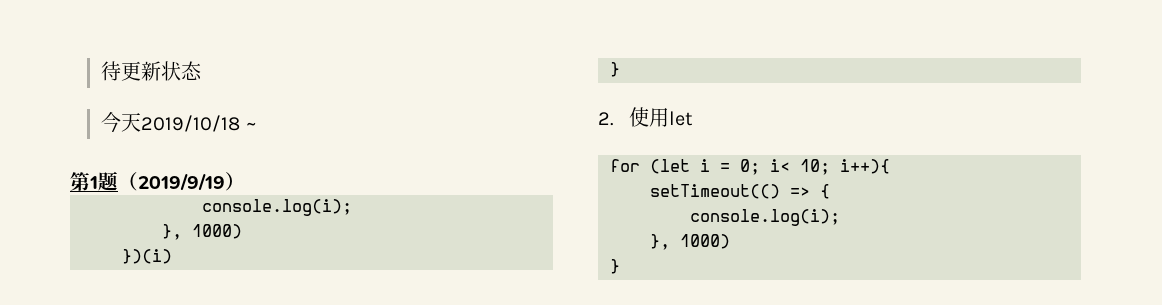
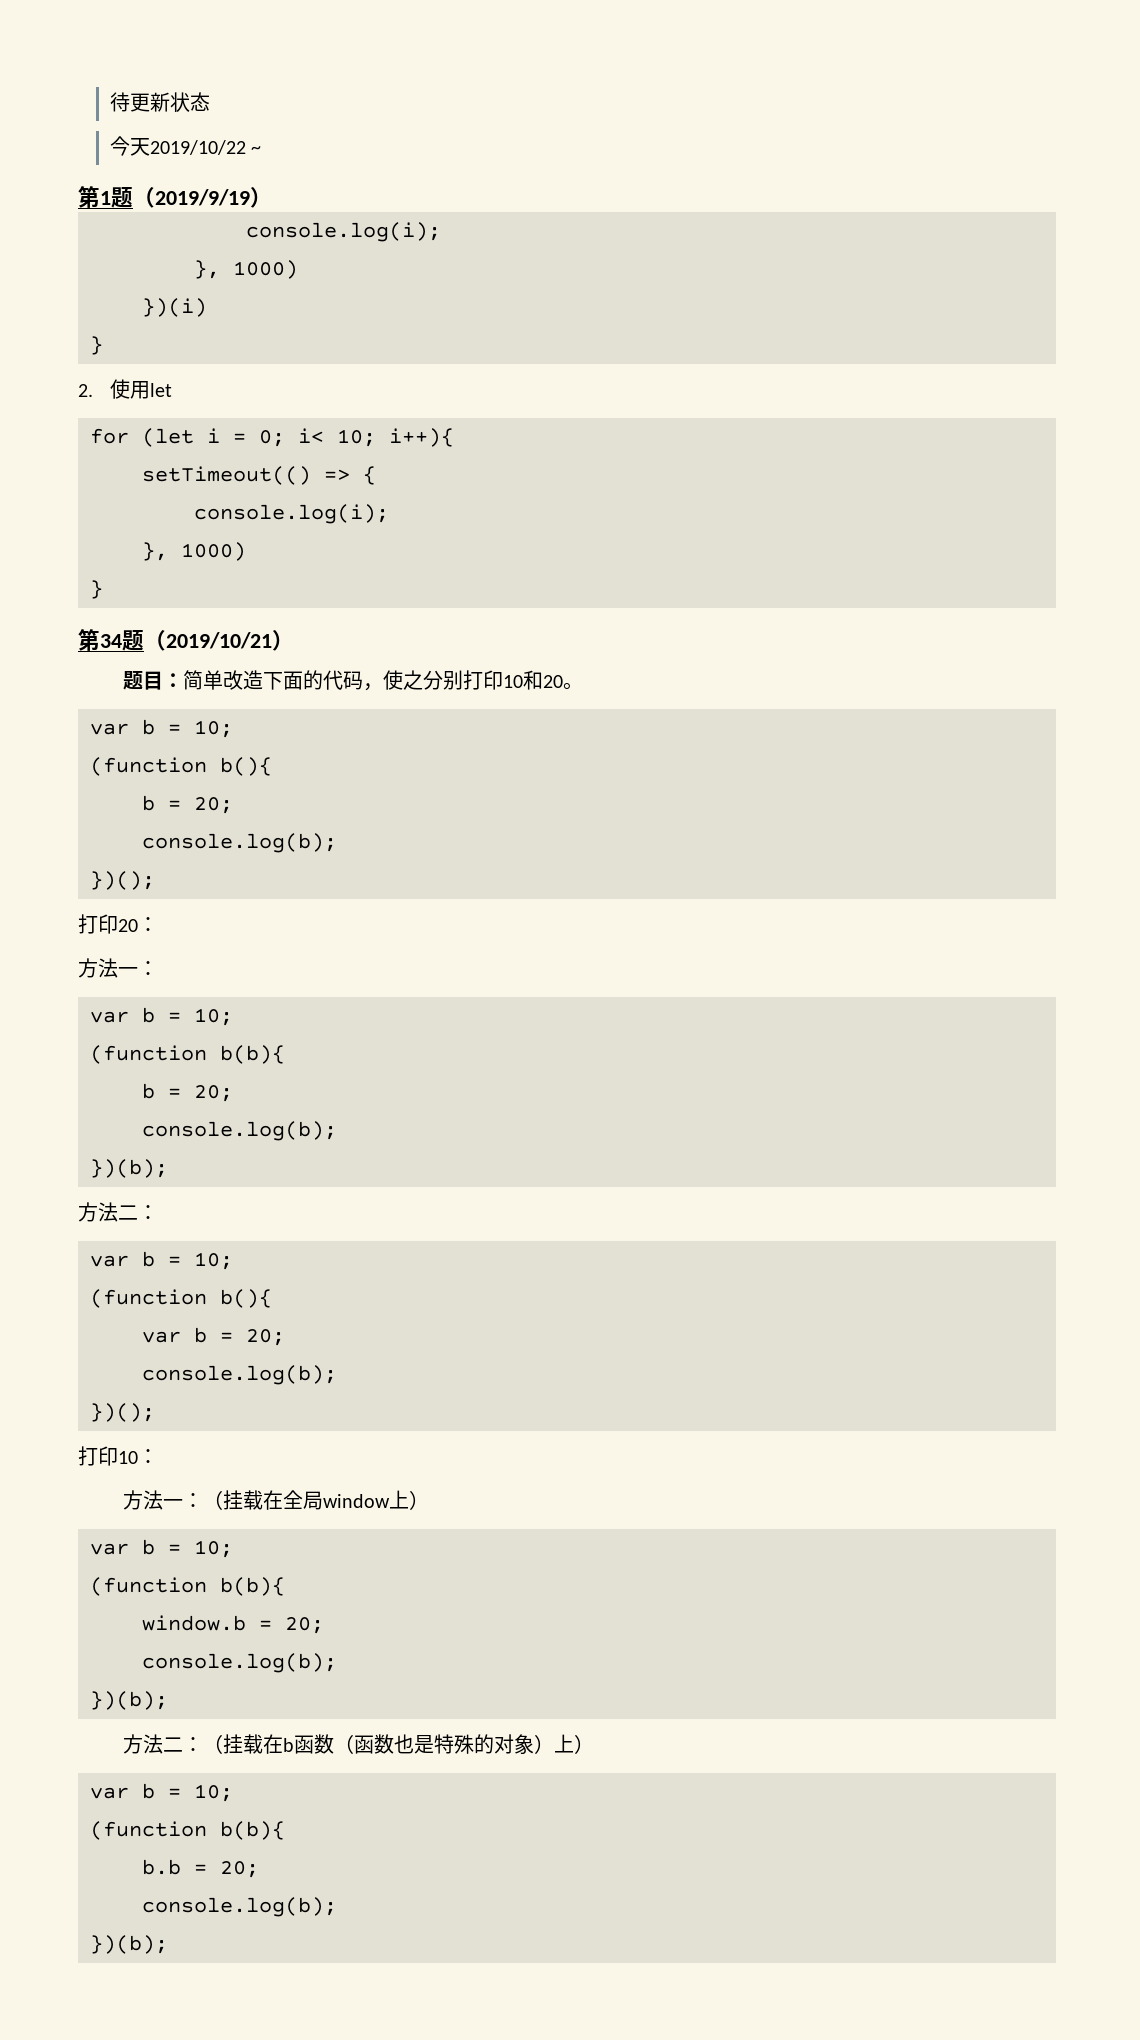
[141,115,241,132] 2019/10/18 -> [149,140,246,155] 2019/10/22
(620, 266) none -> [78,629,294,651] [123,670,584,691] [90,719,233,738] [90,757,272,776] [142,795,233,814] [142,833,337,853] [90,871,155,890] [78,914,158,934] [78,958,158,978] [90,1007,233,1026] [90,1045,285,1064] [142,1083,233,1102] [142,1121,337,1141] [90,1159,168,1178] [78,1202,158,1222] [90,1251,233,1270] [90,1289,272,1308] [142,1327,285,1346] [142,1365,337,1385] [90,1403,155,1422] [78,1446,158,1466] [123,1490,430,1510] [90,1539,233,1558] [90,1577,285,1596] [142,1615,324,1634] [142,1653,337,1673] [90,1691,168,1710] [123,1734,595,1754] [90,1783,233,1802] [90,1821,285,1840] [142,1859,259,1878] [142,1897,337,1917] [90,1935,168,1954] // 第34题（2019/10/21） // 题目：简单改造下面的代码，使之分别打印10和20。 // var b = 10; // (function b(){ // b = 20; // console.log(b); // })(); // 打印20： // 方法一： // var b = 10; // (function b(b){ // b = 20; // console.log(b); // })(b); // 方法二： // var b = 10; // (function b(){ // var b = 20; // console.log(b); // })(); // 打印10： // 方法一：（挂载在全局window上） // var b = 10; // (function b(b){ // window.b = 20; // console.log(b); // })(b); // 方法二：（挂载在b函数（函数也是特殊的对象）上） // var b = 10; // (function b(b){ // b.b = 20; // console.log(b); // })(b);

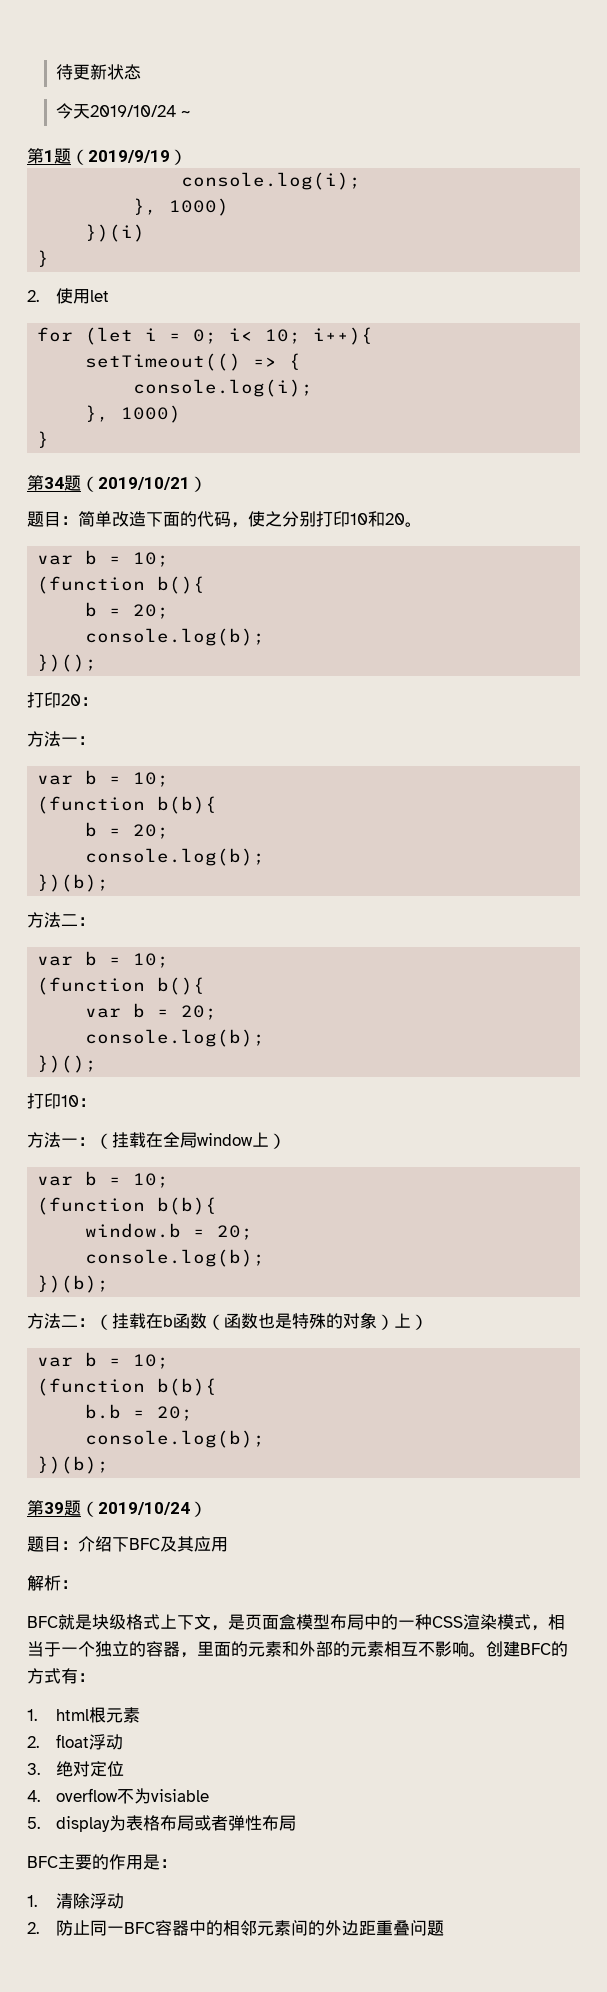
[149,140,246,155] 2019/10/22 -> [89,105,176,117] 2019/10/24
(168, 1944) none -> [27,1500,207,1517] [27,1536,228,1552] [27,1575,78,1591] [27,1614,565,1631] [27,1641,568,1658] [27,1668,95,1684] [27,1707,140,1723] [27,1734,123,1750] [27,1761,124,1777] [27,1788,209,1804] [27,1815,296,1832] [27,1854,177,1870] [27,1893,124,1909] [27,1920,444,1936] // 第39题（2019/10/24） // 题目：介绍下BFC及其应用 // 解析： // BFC就是块级格式上下文，是页面盒模型布局中的一种CSS渲染模式，相当于一个独立的容器，里面的元素和外部的元素相互不影响。创建BFC的方式有： // 1. html根元素 // 2. float浮动 // 3.绝对定位 // 4. overflow不为visiable // 5. display为表格布局或者弹性布局 // BFC主要的作用是： // 1.清除浮动 // 2.防止同一BFC容器中的相邻元素间的外边距重叠问题

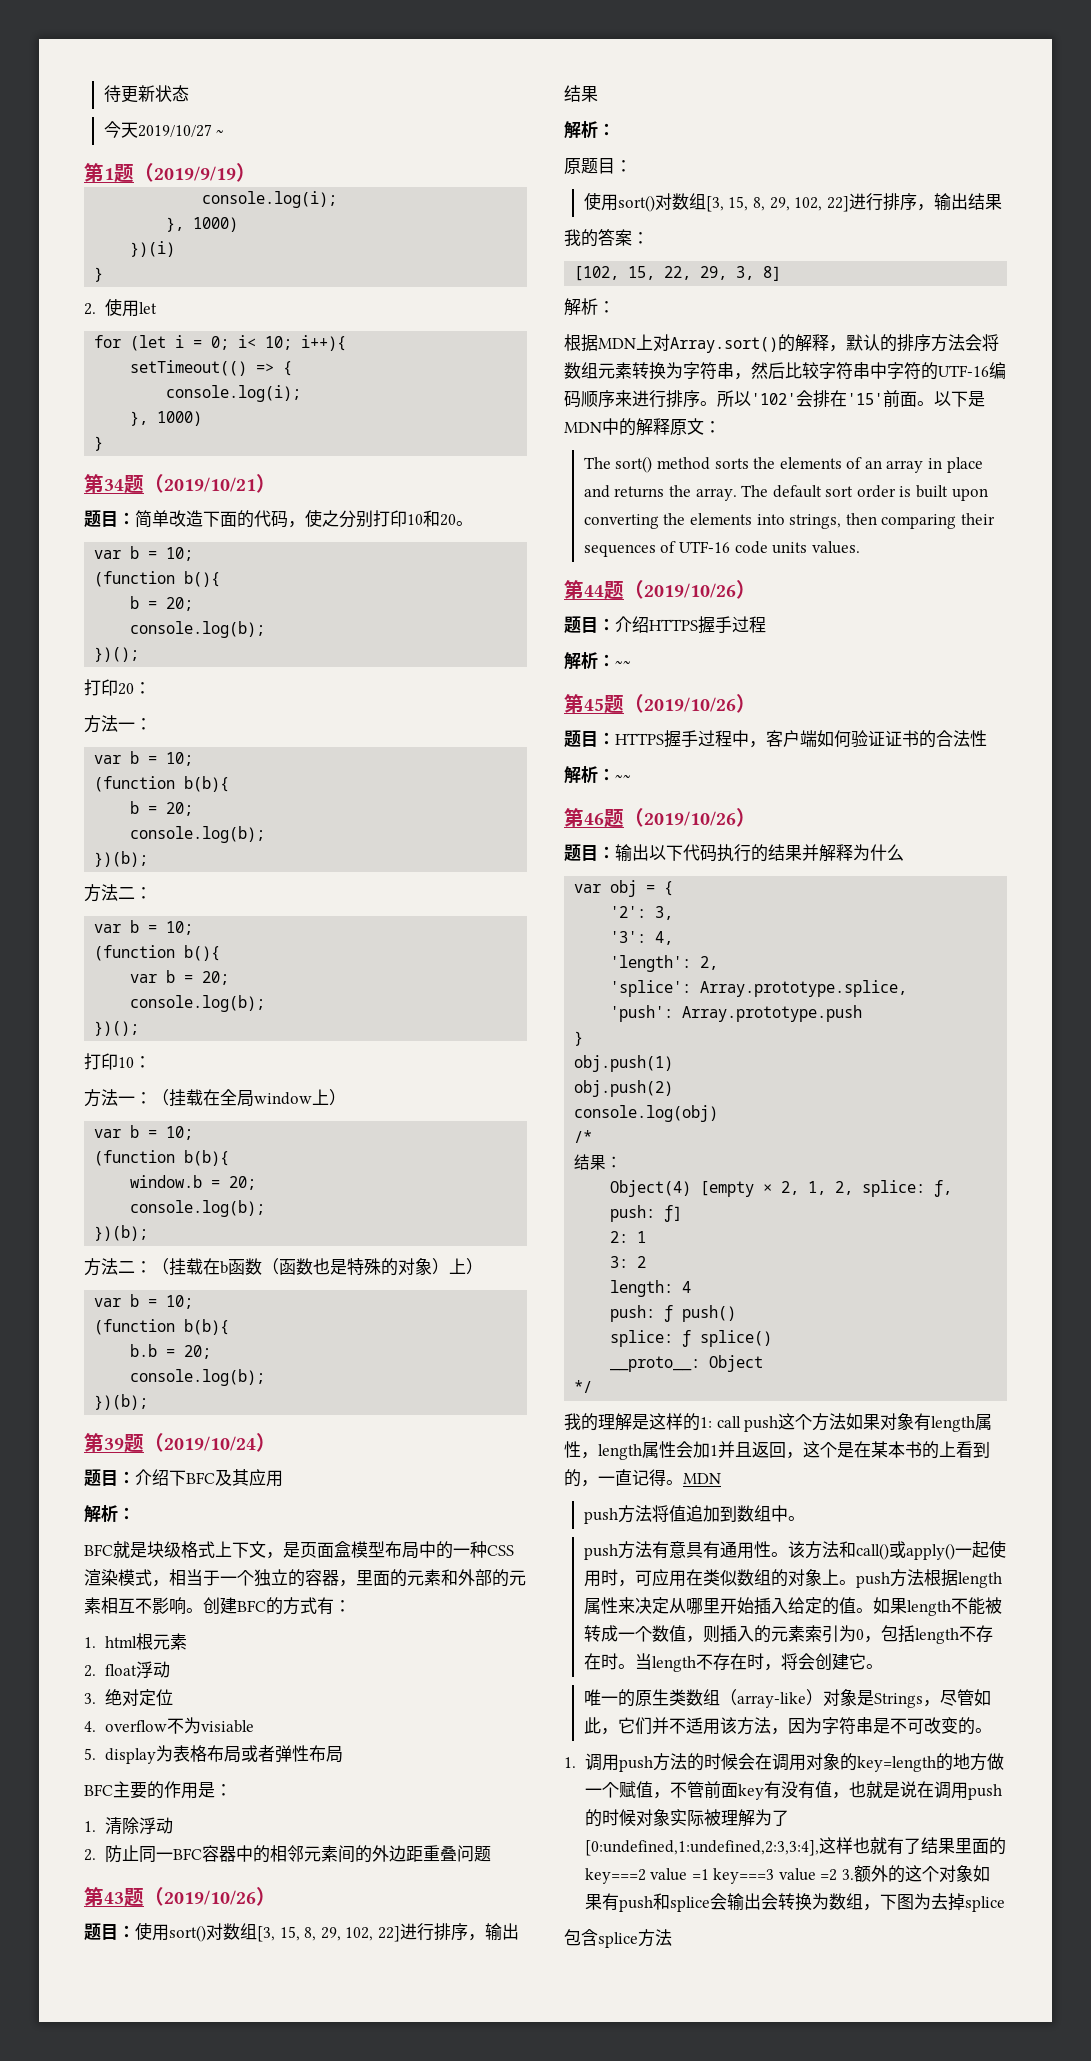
[89,105,176,117] 2019/10/24 -> [137,124,212,137] 2019/10/27
(444, 1928) none -> [84,1887,276,1907] [84,1922,519,1942] [564,85,598,102] [564,120,615,139] [564,158,632,174] [583,192,1002,212] [564,228,649,247] [574,266,782,281] [564,298,615,316] [564,334,999,353] [564,362,1006,380] [564,390,985,408] [564,418,721,436] [583,456,983,473] [583,485,988,501] [583,513,995,529] [583,541,860,557] [564,580,756,600] [564,616,766,634] [564,651,631,670] [564,694,756,714] [564,730,987,748] [564,765,631,784] [564,808,756,828] [564,844,904,862] [574,880,674,897] [610,906,674,920] [610,931,674,945] [610,955,719,972] [610,980,908,997] [610,1005,863,1022] [574,1031,584,1046] [574,1055,674,1072] [574,1080,674,1097] [574,1105,719,1122] [574,1130,593,1143] [574,1154,623,1170] [610,1180,953,1197] [610,1205,683,1222] [610,1231,647,1243] [610,1256,647,1268] [610,1280,692,1297] [610,1305,737,1322] [610,1330,773,1347] [610,1355,764,1372] [574,1380,593,1393] [564,1413,993,1432] [564,1441,990,1460] [564,1469,721,1487] [583,1505,805,1524] [583,1540,1006,1560] [583,1569,1002,1588] [583,1597,1002,1616] [583,1625,993,1644] [583,1653,883,1672] [583,1689,991,1708] [583,1717,992,1735] [564,1753,1004,1772] [584,1781,1002,1800] [584,1809,789,1827] [584,1837,1006,1856] [584,1865,991,1884] [584,1893,1005,1912] [564,1929,672,1948] // 第43题（2019/10/26） // 题目：使用sort()对数组[3, 15, 8, 29, 102, 22]进行排序，输出结果 // 解析： // 原题目： // 使用sort()对数组[3, 15, 8, 29, 102, 22]进行排序，输出结果 // 我的答案： // [102, 15, 22, 29, 3, 8] // 解析： // 根据MDN上对Array.sort()的解释，默认的排序方法会将数组元素转换为字符串，然后比较字符串中字符的UTF-16编码顺序来进行排序。所以'102'会排在'15'前面。以下是MDN中的解释原文： // The sort() method sorts the elements of an array in place and returns the array. The default sort order is built upon converting the elements into strings, then comparing their sequences of UTF-16 code units values. // 第44题（2019/10/26） // 题目：介绍HTTPS握手过程 // 解析：~~ // 第45题（2019/10/26） // 题目：HTTPS握手过程中，客户端如何验证证书的合法性 // 解析：~~ // 第46题（2019/10/26） // 题目：输出以下代码执行的结果并解释为什么 // var obj = { // '2': 3, // '3': 4, // 'length': 2, // 'splice': Array.prototype.splice, // 'push': Array.prototype.push // } // obj.push(1) // obj.push(2) // console.log(obj) // /* // 结果： // Object(4) [empty × 2, 1, 2, splice: ƒ, push: ƒ] // 2: 1 // 3: 2 // length: 4 // push: ƒ push() // splice: ƒ splice() // __proto__: Object // */ // 我的理解是这样的1: call push这个方法如果对象有length属性，length属性会加1并且返回，这个是在某本书的上看到的，一直记得。MDN // push方法将值追加到数组中。 // push方法有意具有通用性。该方法和call()或apply()一起使用时，可应用在类似数组的对象上。push方法根据length属性来决定从哪里开始插入给定的值。如果length不能被转成一个数值，则插入的元素索引为0，包括length不存在时。当length不存在时，将会创建它。 // 唯一的原生类数组（array-like）对象是Strings，尽管如此，它们并不适用该方法，因为字符串是不可改变的。 // 1.调用push方法的时候会在调用对象的key=length的地方做一个赋值，不管前面key有没有值，也就是说在调用push的时候对象实际被理解为了[0:undefined,1:undefined,2:3,3:4],这样也就有了结果里面的key===2 value =1 key===3 value =2 3.额外的这个对象如果有push和splice会输出会转换为数组，下图为去掉splice // 包含splice方法

